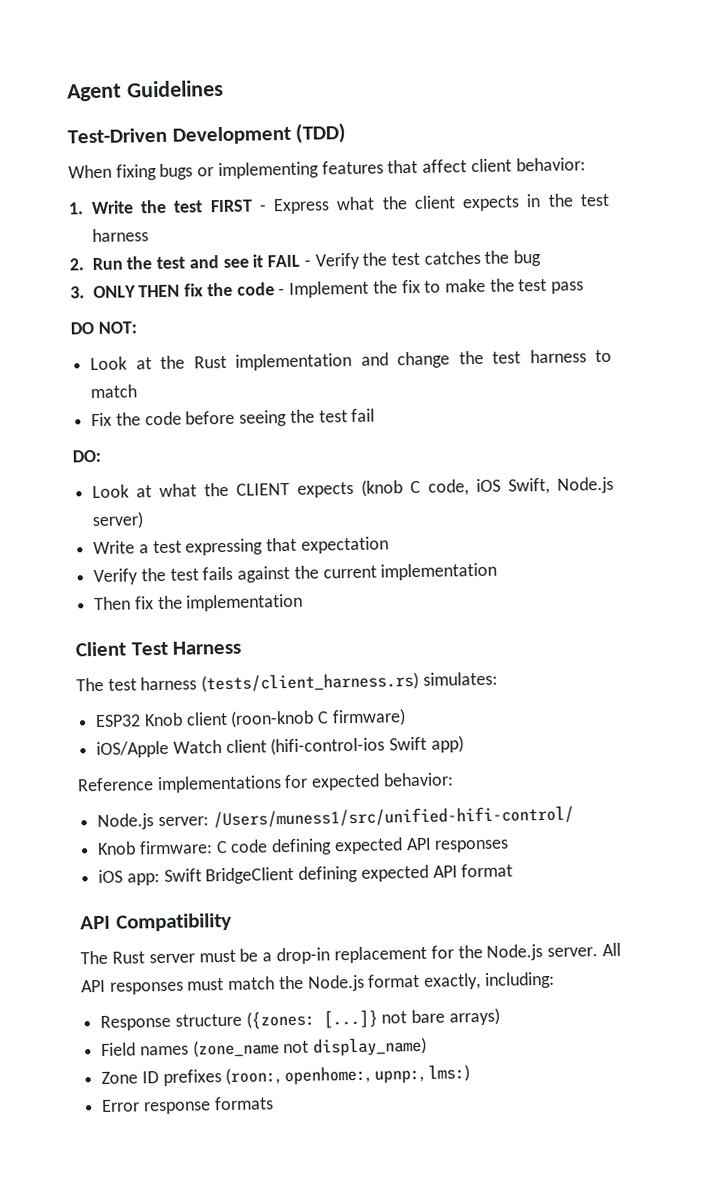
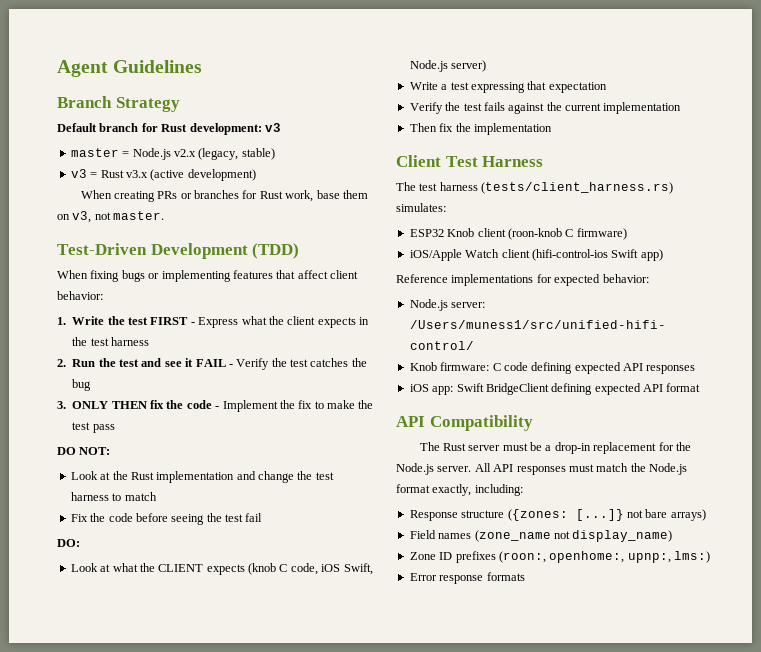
(224, 88) none -> [57,96,180,112] [57,123,281,135] [70,148,275,160] [70,169,256,181] [80,190,368,202] [57,211,165,223] // Branch Strategy // Default branch for Rust development: v3 // master = Node.js v2.x (legacy, stable) // v3 = Rust v3.x (active development) // When creating PRs or branches for Rust work, base them on v3, not master.

